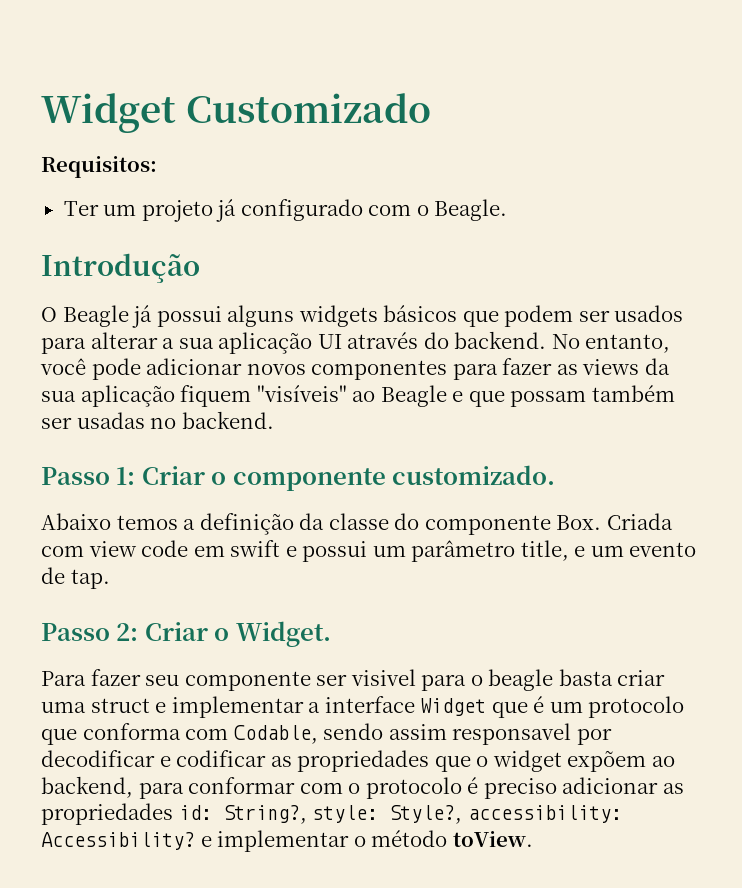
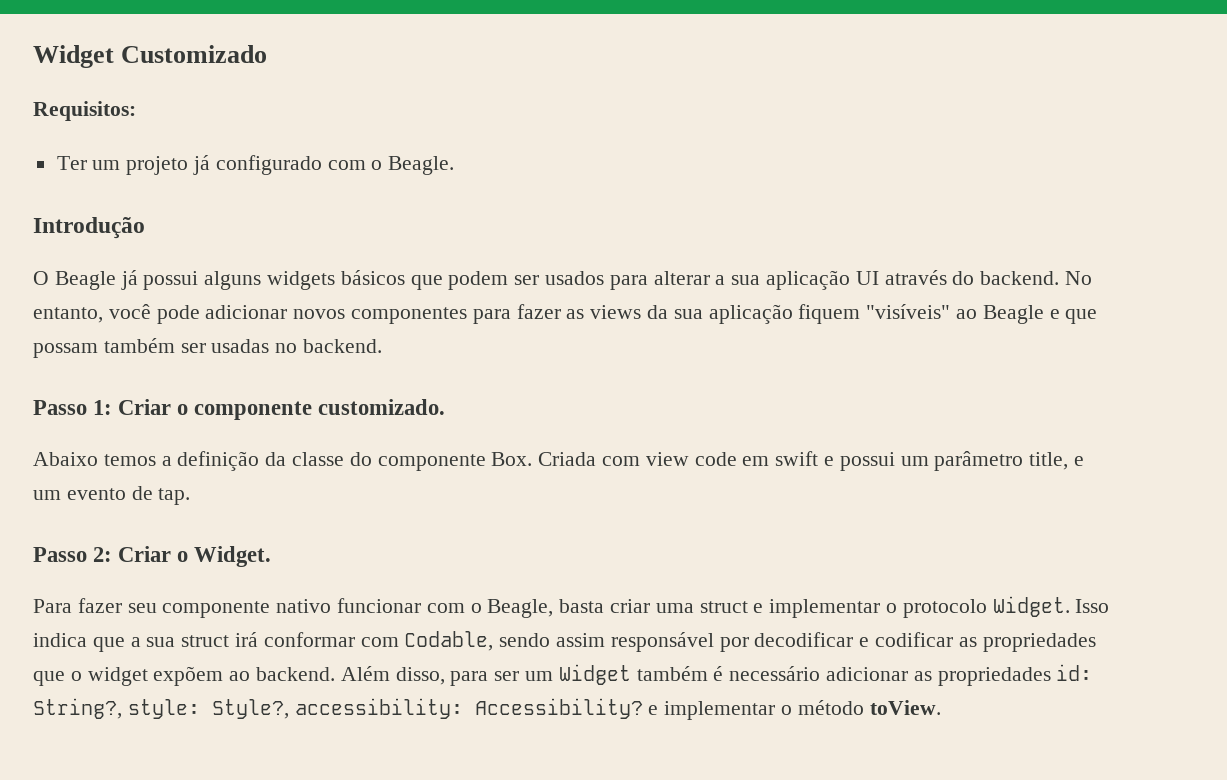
[316,669,554,691] ser visivel para o beagle -> [276,598,554,618] nativo funcionar com o Beagle,
[308,696,685,718] [41,723,181,745] a interface Widget que é um protocolo que conforma -> [886,596,1110,618] [33,632,355,652] o protocolo Widget. Isso indica que a sua struct irá conformar
[452,723,572,745] responsavel -> [610,632,714,652] responsável
[41,776,557,799] backend, para conformar com o protocolo é preciso -> [256,664,821,686] backend. Além disso, para ser um Widget também é necessário

